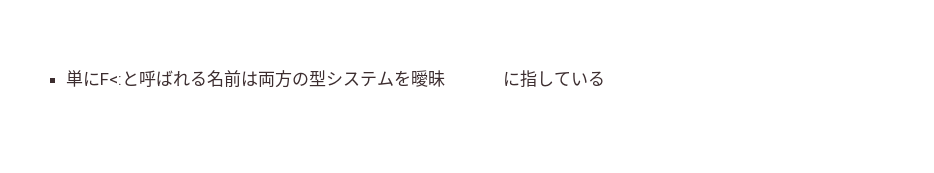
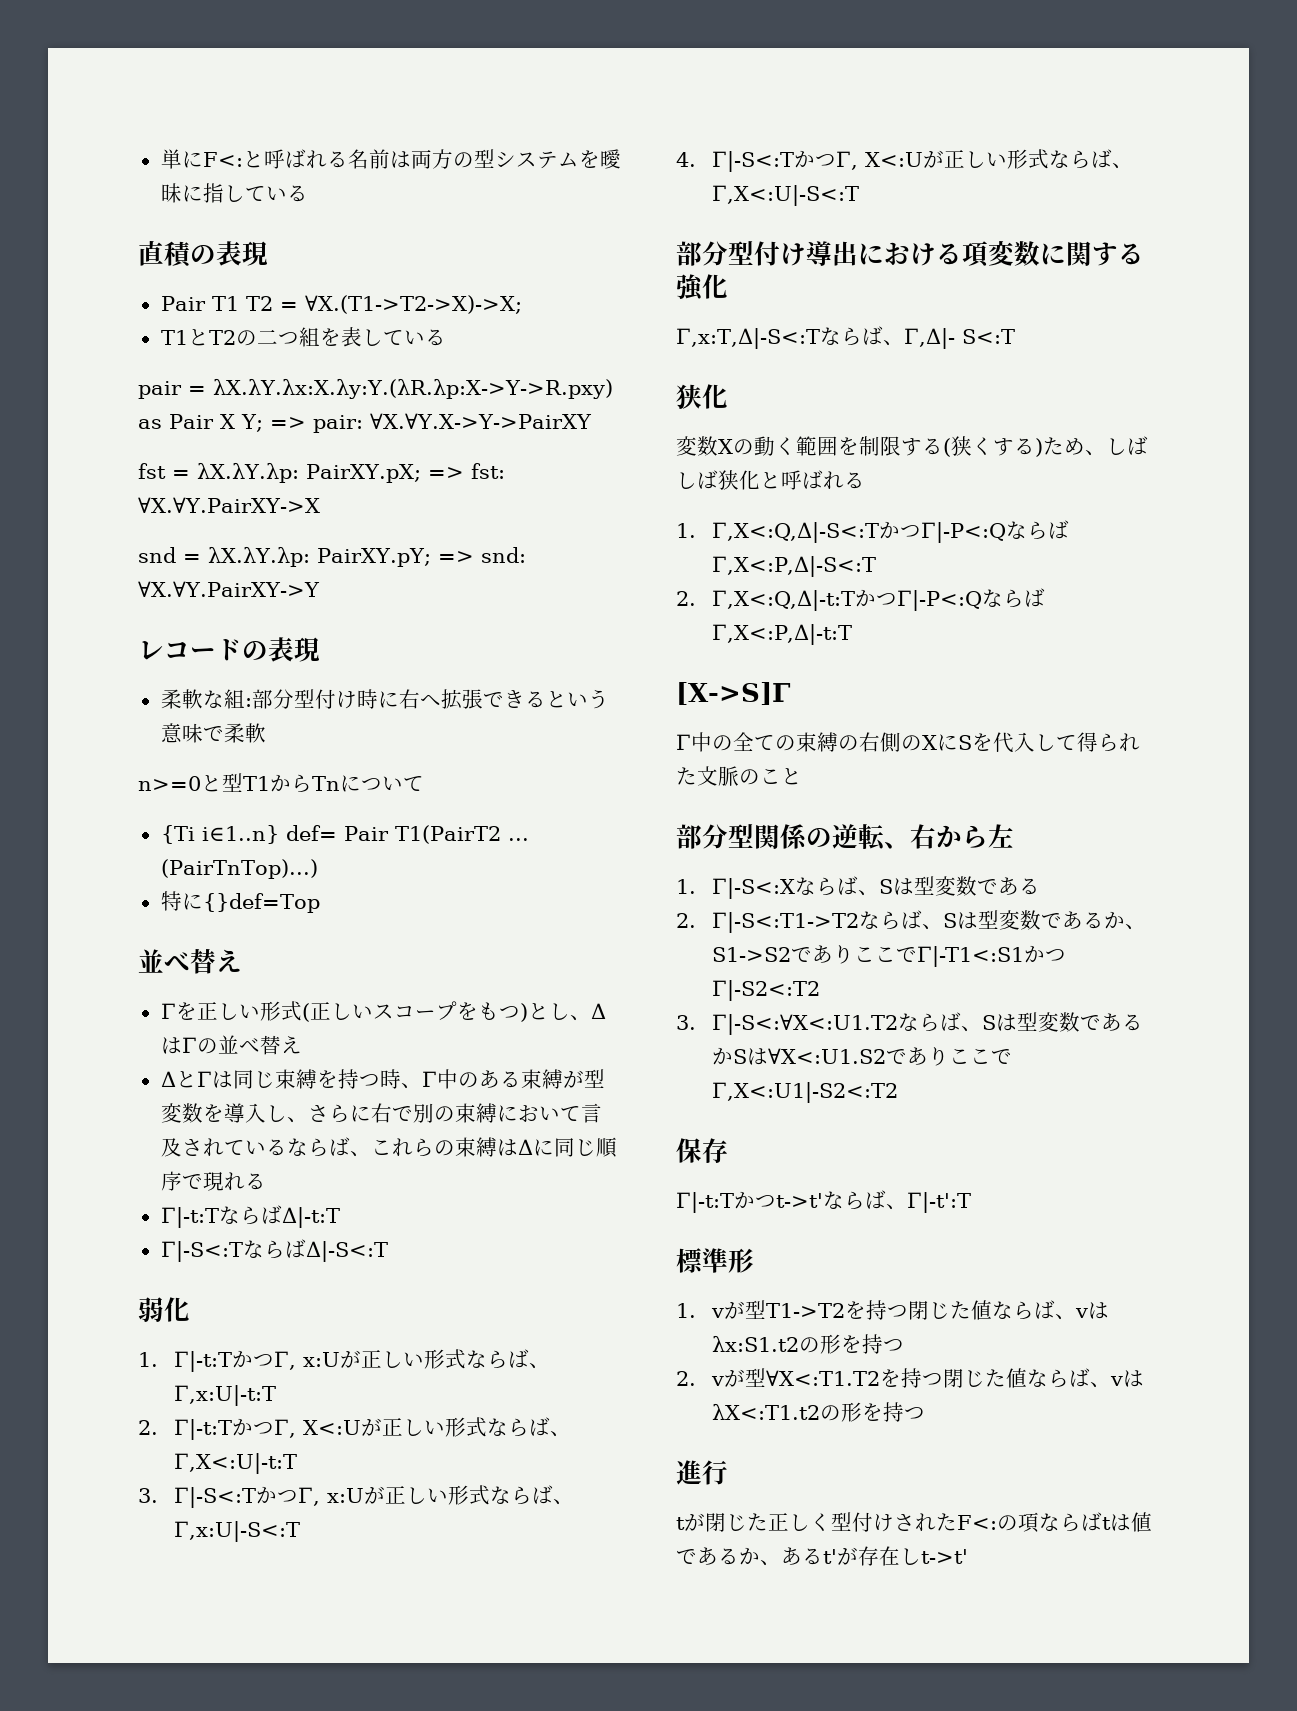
(605, 78) none -> [138,240,268,268] [160,295,522,314] [160,327,446,347] [138,378,613,399] [138,413,592,433] [138,462,505,483] [138,497,320,513] [138,546,526,567] [138,581,320,597] [138,637,320,662] [160,689,609,710] [160,723,266,743] [138,773,424,793] [160,825,529,844] [160,859,318,879] [160,891,320,913] [138,949,242,974] [160,1001,606,1022] [160,1035,302,1055] [160,1069,605,1089] [160,1103,602,1123] [160,1137,617,1158] [160,1171,266,1191] [160,1205,340,1228] [160,1239,388,1262] [138,1297,190,1322] [138,1349,550,1372] [173,1385,276,1406] [138,1417,571,1440] [173,1453,297,1474] [138,1485,574,1508] [173,1521,300,1542] [676,149,1133,172] [711,185,859,206] [676,241,1144,267] [676,274,728,301] [676,326,1015,349] [676,384,728,409] [676,436,1148,457] [676,470,865,490] [676,520,1070,543] [711,556,877,577] [676,588,1046,611] [711,624,853,645] [676,682,791,705] [676,732,1140,753] [676,766,802,786] [676,824,1014,851] [676,876,1040,899] [676,910,1146,933] [711,945,1067,967] [711,980,820,1001] [676,1012,1143,1035] [711,1047,1012,1066] [711,1082,898,1103] [676,1138,728,1163] [676,1190,971,1213] [676,1248,754,1273] [676,1300,1109,1320] [711,1334,904,1354] [676,1368,1144,1388] [711,1402,925,1422] [676,1460,728,1485] [676,1512,1152,1533] [676,1546,968,1566] // 直積の表現 // Pair T1 T2 = ∀X.(T1->T2->X)->X; // T1とT2の二つ組を表している // pair = λX.λY.λx:X.λy:Y.(λR.λp:X->Y->R.pxy) as Pair X Y; => pair: ∀X.∀Y.X->Y->PairXY // fst = λX.λY.λp: PairXY.pX; => fst: ∀X.∀Y.PairXY->X // snd = λX.λY.λp: PairXY.pY; => snd: ∀X.∀Y.PairXY->Y // レコードの表現 // 柔軟な組:部分型付け時に右へ拡張できるという意味で柔軟 // n>=0と型T1からTnについて // {Ti i∈1..n} def= Pair T1(PairT2 ... (PairTnTop)...) // 特に{}def=Top // 並べ替え // Γを正しい形式(正しいスコープをもつ)とし、ΔはΓの並べ替え // ΔとΓは同じ束縛を持つ時、Γ中のある束縛が型変数を導入し、さらに右で別の束縛において言及されているならば、これらの束縛はΔに同じ順序で現れる // Γ|-t:TならばΔ|-t:T // Γ|-S<:TならばΔ|-S<:T // 弱化 // 1. Γ|-t:TかつΓ, x:Uが正しい形式ならば、Γ,x:U|-t:T // 2. Γ|-t:TかつΓ, X<:Uが正しい形式ならば、Γ,X<:U|-t:T // 3. Γ|-S<:TかつΓ, x:Uが正しい形式ならば、Γ,x:U|-S<:T // 4. Γ|-S<:TかつΓ, X<:Uが正しい形式ならば、Γ,X<:U|-S<:T // 部分型付け導出における項変数に関する強化 // Γ,x:T,Δ|-S<:Tならば、Γ,Δ|- S<:T // 狭化 // 変数Xの動く範囲を制限する(狭くする)ため、しばしば狭化と呼ばれる // 1. Γ,X<:Q,Δ|-S<:TかつΓ|-P<:QならばΓ,X<:P,Δ|-S<:T // 2. Γ,X<:Q,Δ|-t:TかつΓ|-P<:QならばΓ,X<:P,Δ|-t:T // [X->S]Γ // Γ中の全ての束縛の右側のXにSを代入して得られた文脈のこと // 部分型関係の逆転、右から左 // 1. Γ|-S<:Xならば、Sは型変数である // 2. Γ|-S<:T1->T2ならば、Sは型変数であるか、S1->S2でありここでΓ|-T1<:S1かつΓ|-S2<:T2 // 3. Γ|-S<:∀X<:U1.T2ならば、Sは型変数であるかSは∀X<:U1.S2でありここでΓ,X<:U1|-S2<:T2 // 保存 // Γ|-t:Tかつt->t'ならば、Γ|-t':T // 標準形 // 1. vが型T1->T2を持つ閉じた値ならば、vはλx:S1.t2の形を持つ // 2. vが型∀X<:T1.T2を持つ閉じた値ならば、vはλX<:T1.t2の形を持つ // 進行 // tが閉じた正しく型付けされたF<:の項ならばtは値であるか、あるt'が存在しt->t'

